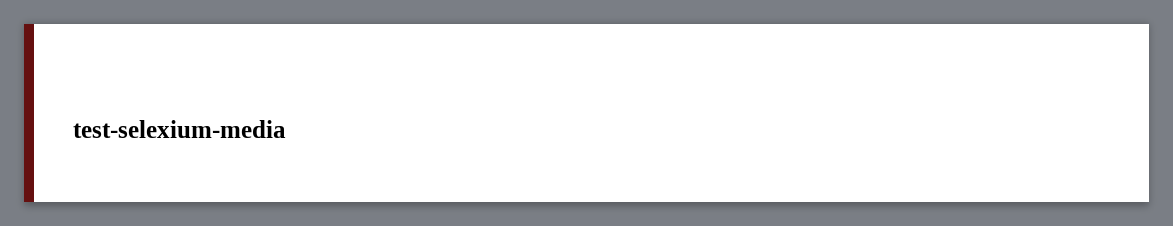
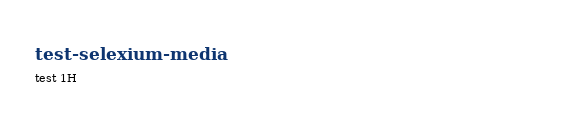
(286, 129) none -> [35,74,77,82] // test 1H

